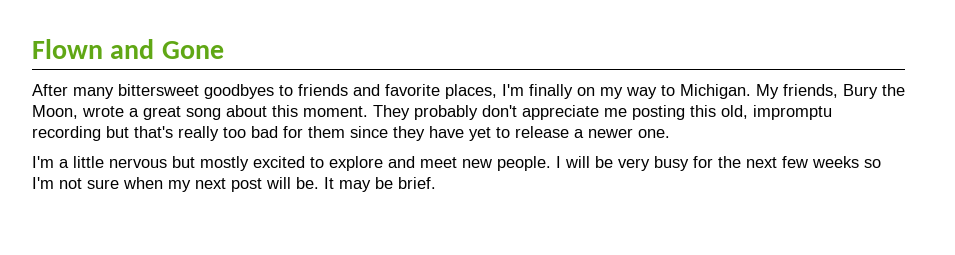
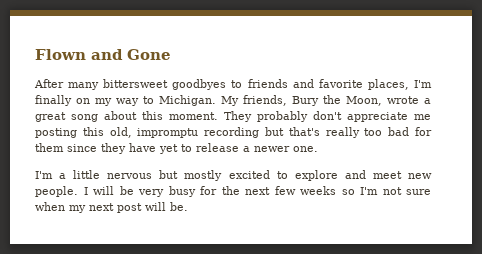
[324,177,436,192] It may be brief. -> (188, 206) none

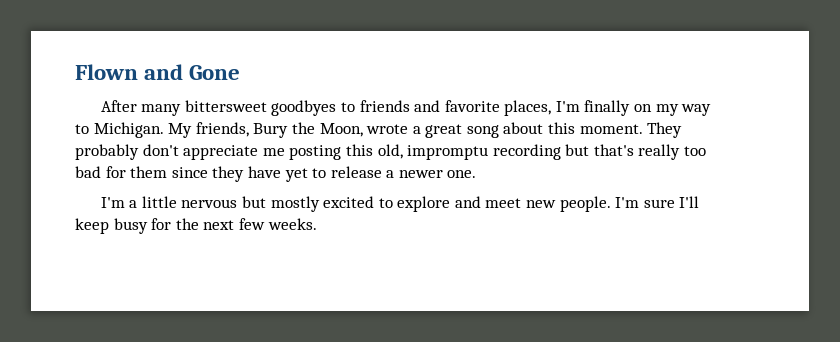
[83,186,164,197] I will be very -> [615,196,700,208] [75,218,109,234] I'm sure I'll keep
[300,186,431,195] [35,202,188,213] weeks so I'm not sure when my next post will be. -> [267,218,317,230] weeks.

